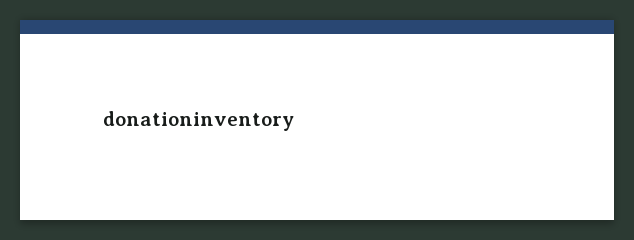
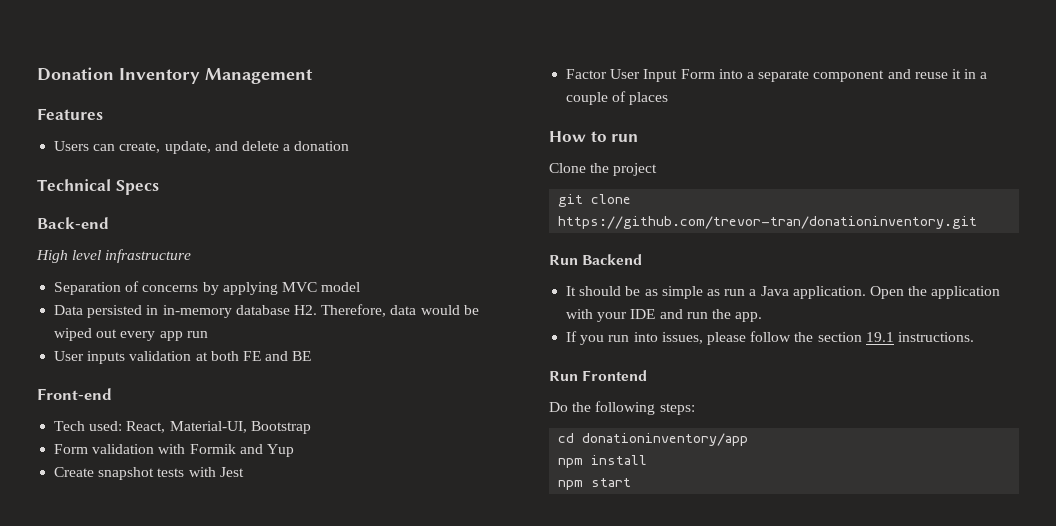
[103,111,294,131] donationinventory -> [37,67,313,84] [37,108,103,120] [54,141,350,154] [37,179,159,195] [37,217,109,229] [36,249,192,263] [54,281,361,295] [54,304,479,318] [54,328,208,341] [54,351,312,364] [37,388,112,400] [54,421,311,434] [54,444,294,457] [54,467,244,480] [566,69,988,82] [566,91,669,105] [549,131,639,142] [549,163,658,176] [558,194,632,207] [558,216,978,229] [549,254,643,265] [566,286,1001,299] [566,309,763,322] [566,331,974,345] [549,370,648,381] [549,401,695,415] [558,433,749,446] [558,455,648,468] [558,478,632,490] Donation Inventory Management // Features // Users can create, update, and delete a donation // Technical Specs // Back-end // High level infrastructure // Separation of concerns by applying MVC model // Data persisted in in-memory database H2. Therefore, data would be wiped out every app run // User inputs validation at both FE and BE // Front-end // Tech used: React, Material-UI, Bootstrap // Form validation with Formik and Yup // Create snapshot tests with Jest // Factor User Input Form into a separate component and reuse it in a couple of places // How to run // Clone the project // git clone https://github.com/trevor-tran/donationinventory.git // Run Backend // It should be as simple as run a Java application. Open the application with your IDE and run the app. // If you run into issues, please follow the section 19.1 instructions. // Run Frontend // Do the following steps: // cd donationinventory/app // npm install // npm start

